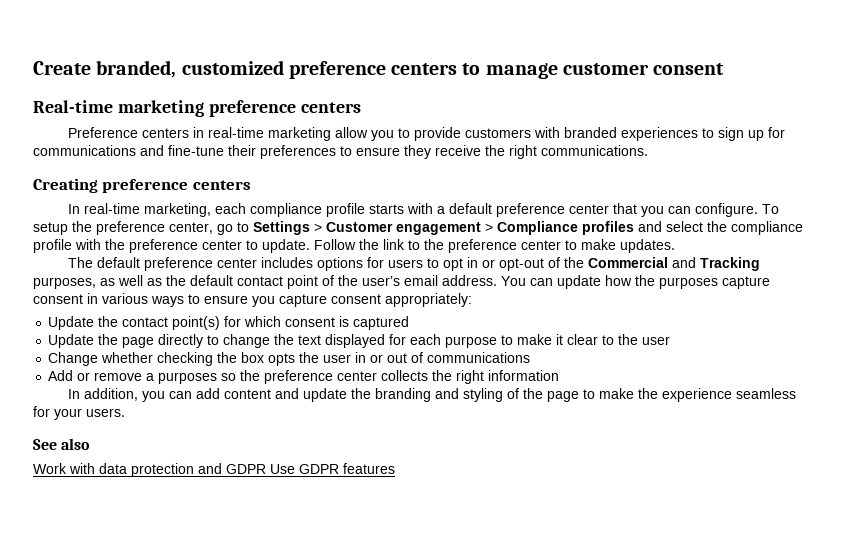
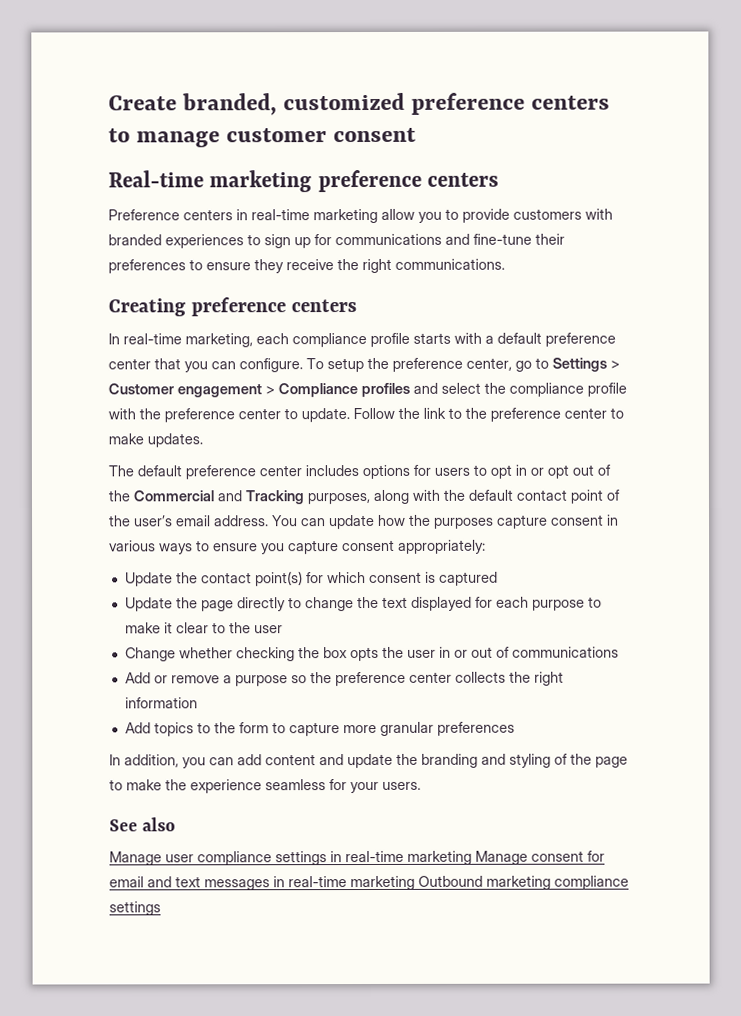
[499,258,545,271] opt-out -> [547,464,594,479] opt out
[100,275,162,286] as well as -> [373,489,440,504] along with
[158,372,218,384] purposes -> [234,675,288,687] purpose
(560, 375) none -> [124,721,515,737] // Add topics to the form to capture more granular preferences
[33,463,395,477] Work with data protection and GDPR Use GDPR features -> [109,850,605,866] [109,875,629,891] [109,901,161,916] Manage user compliance settings in real-time marketing Manage consent for email and text messages in real-time marketing Outbound marketing compliance settings

